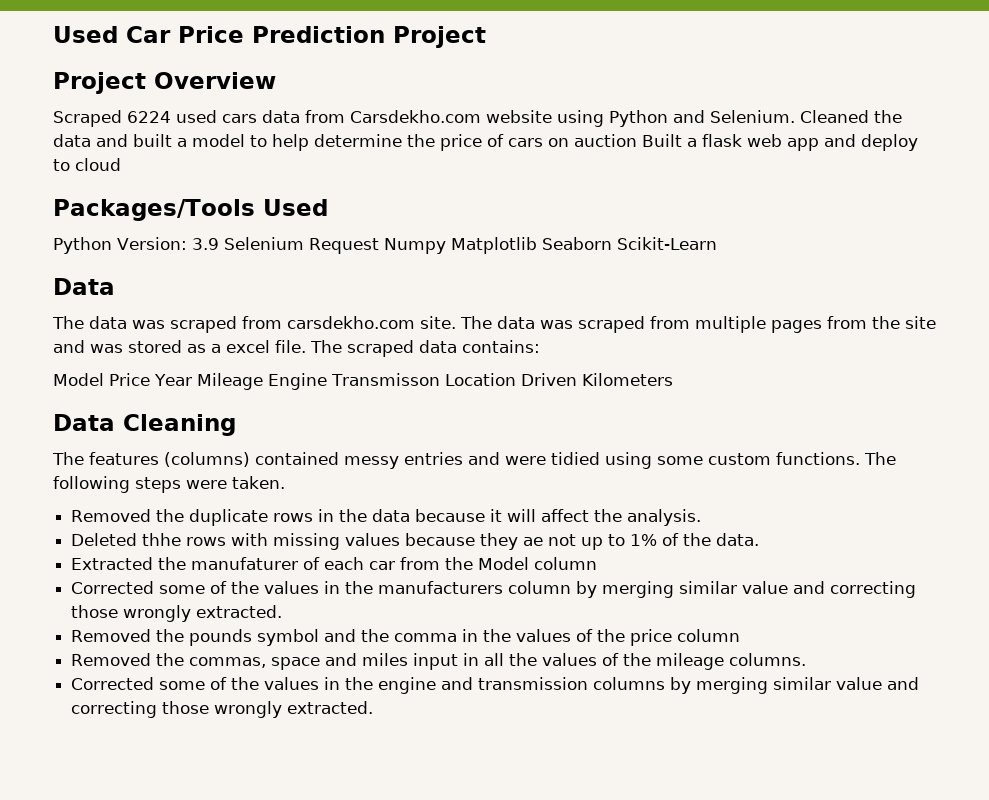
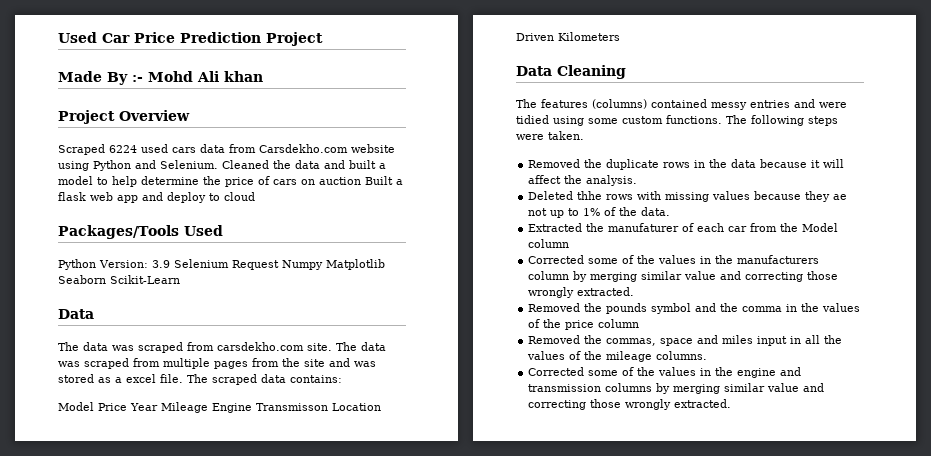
(486, 37) none -> [58,71,263,85] // Made By :- Mohd Ali khan

